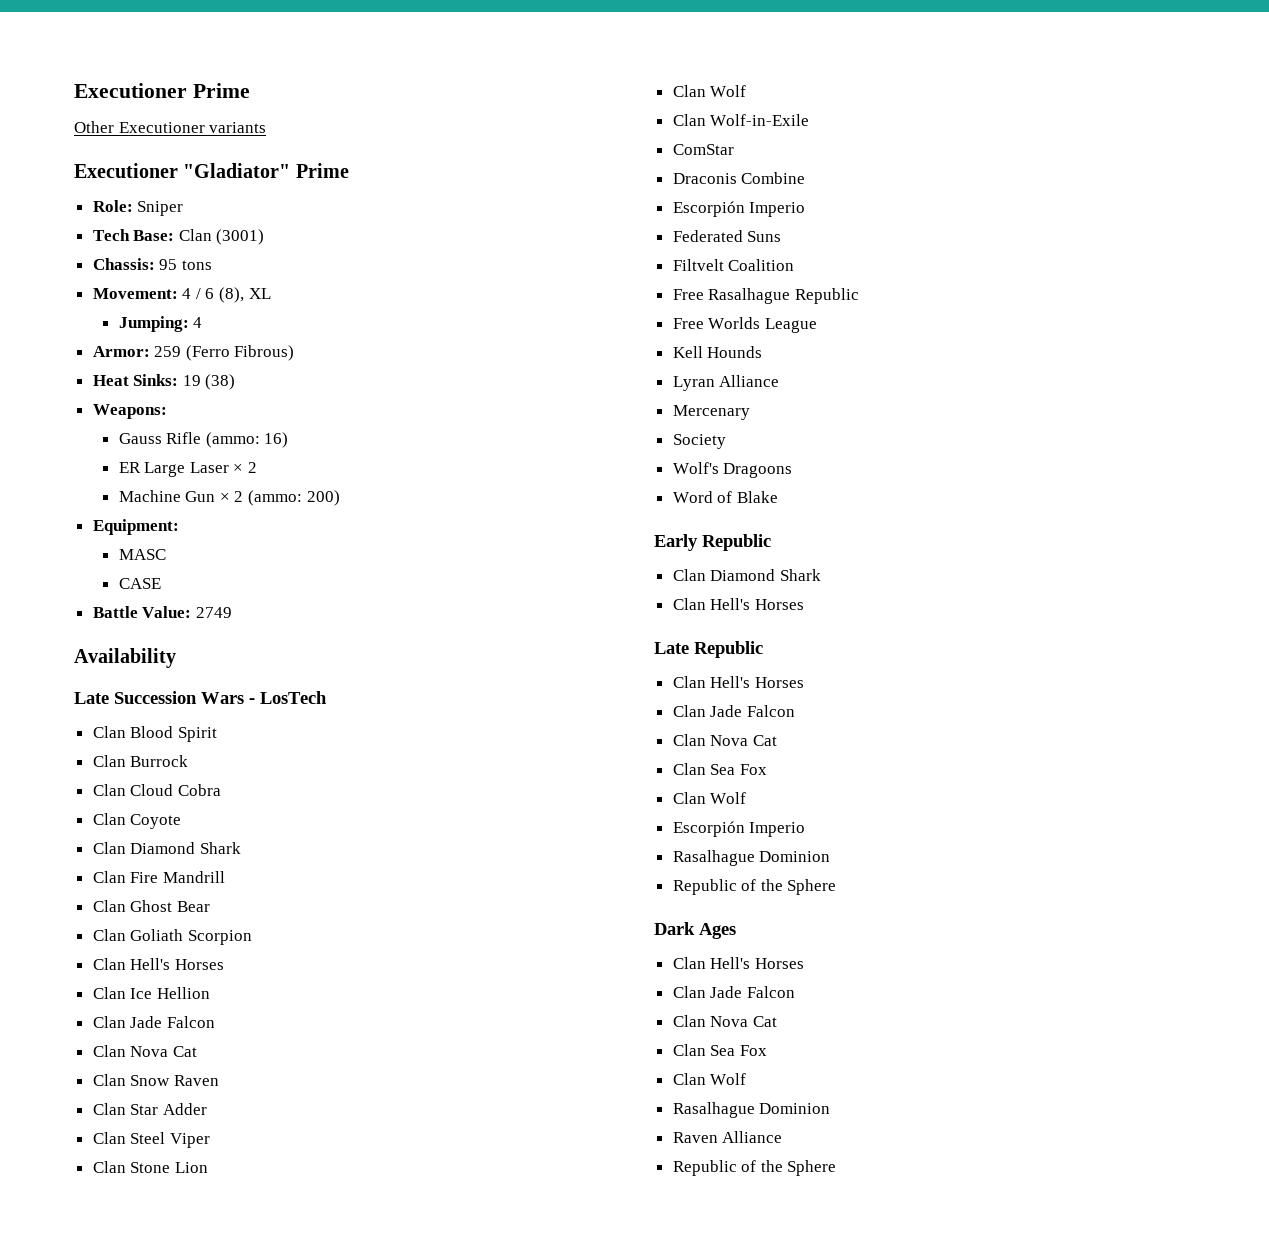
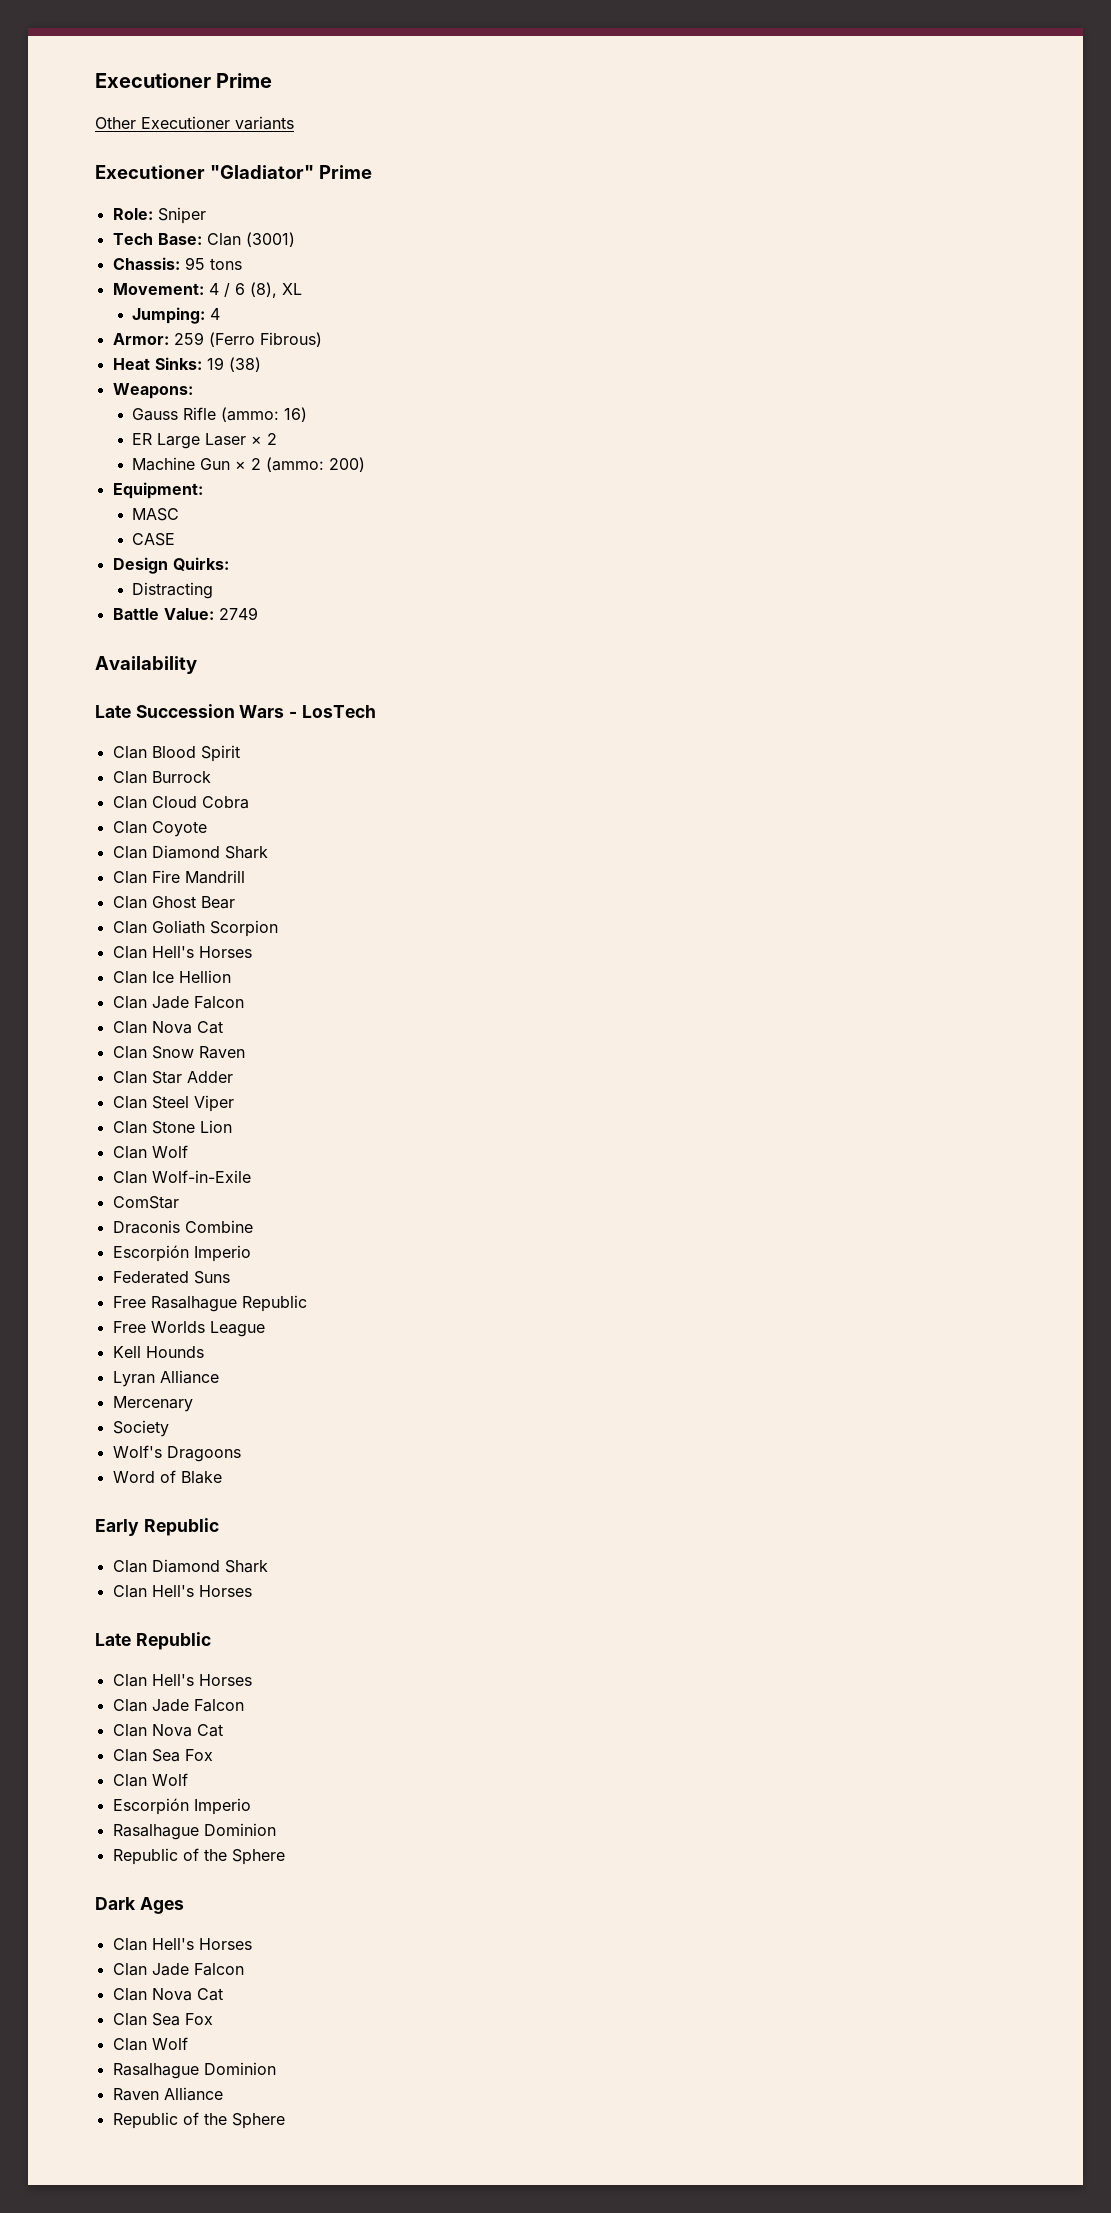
(161, 583) none -> [112,557,229,574] [132,582,214,599] // Design Quirks: // Distracting
[672,259,795,271] // Filtvelt Coalition -> (230, 1277) none

